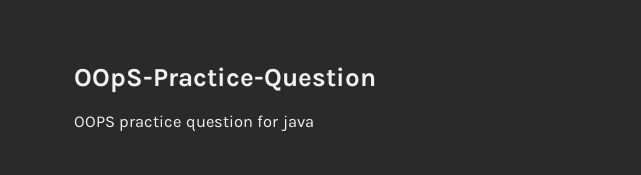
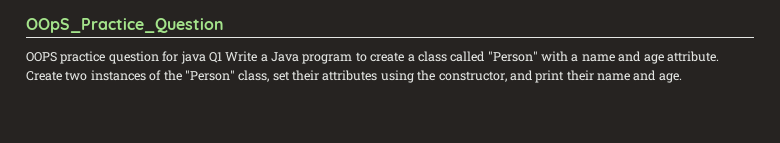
[74,67,376,93] OOpS-Practice-Question -> [26,18,224,33] OOpS_Practice_Question
(314, 123) none -> [208,51,719,64] [26,70,682,83] Q1 Write a Java program to create a class called "Person" with a name and age attribute. Create two instances of the "Person" class, set their attributes using the constructor, and print their name and age.

